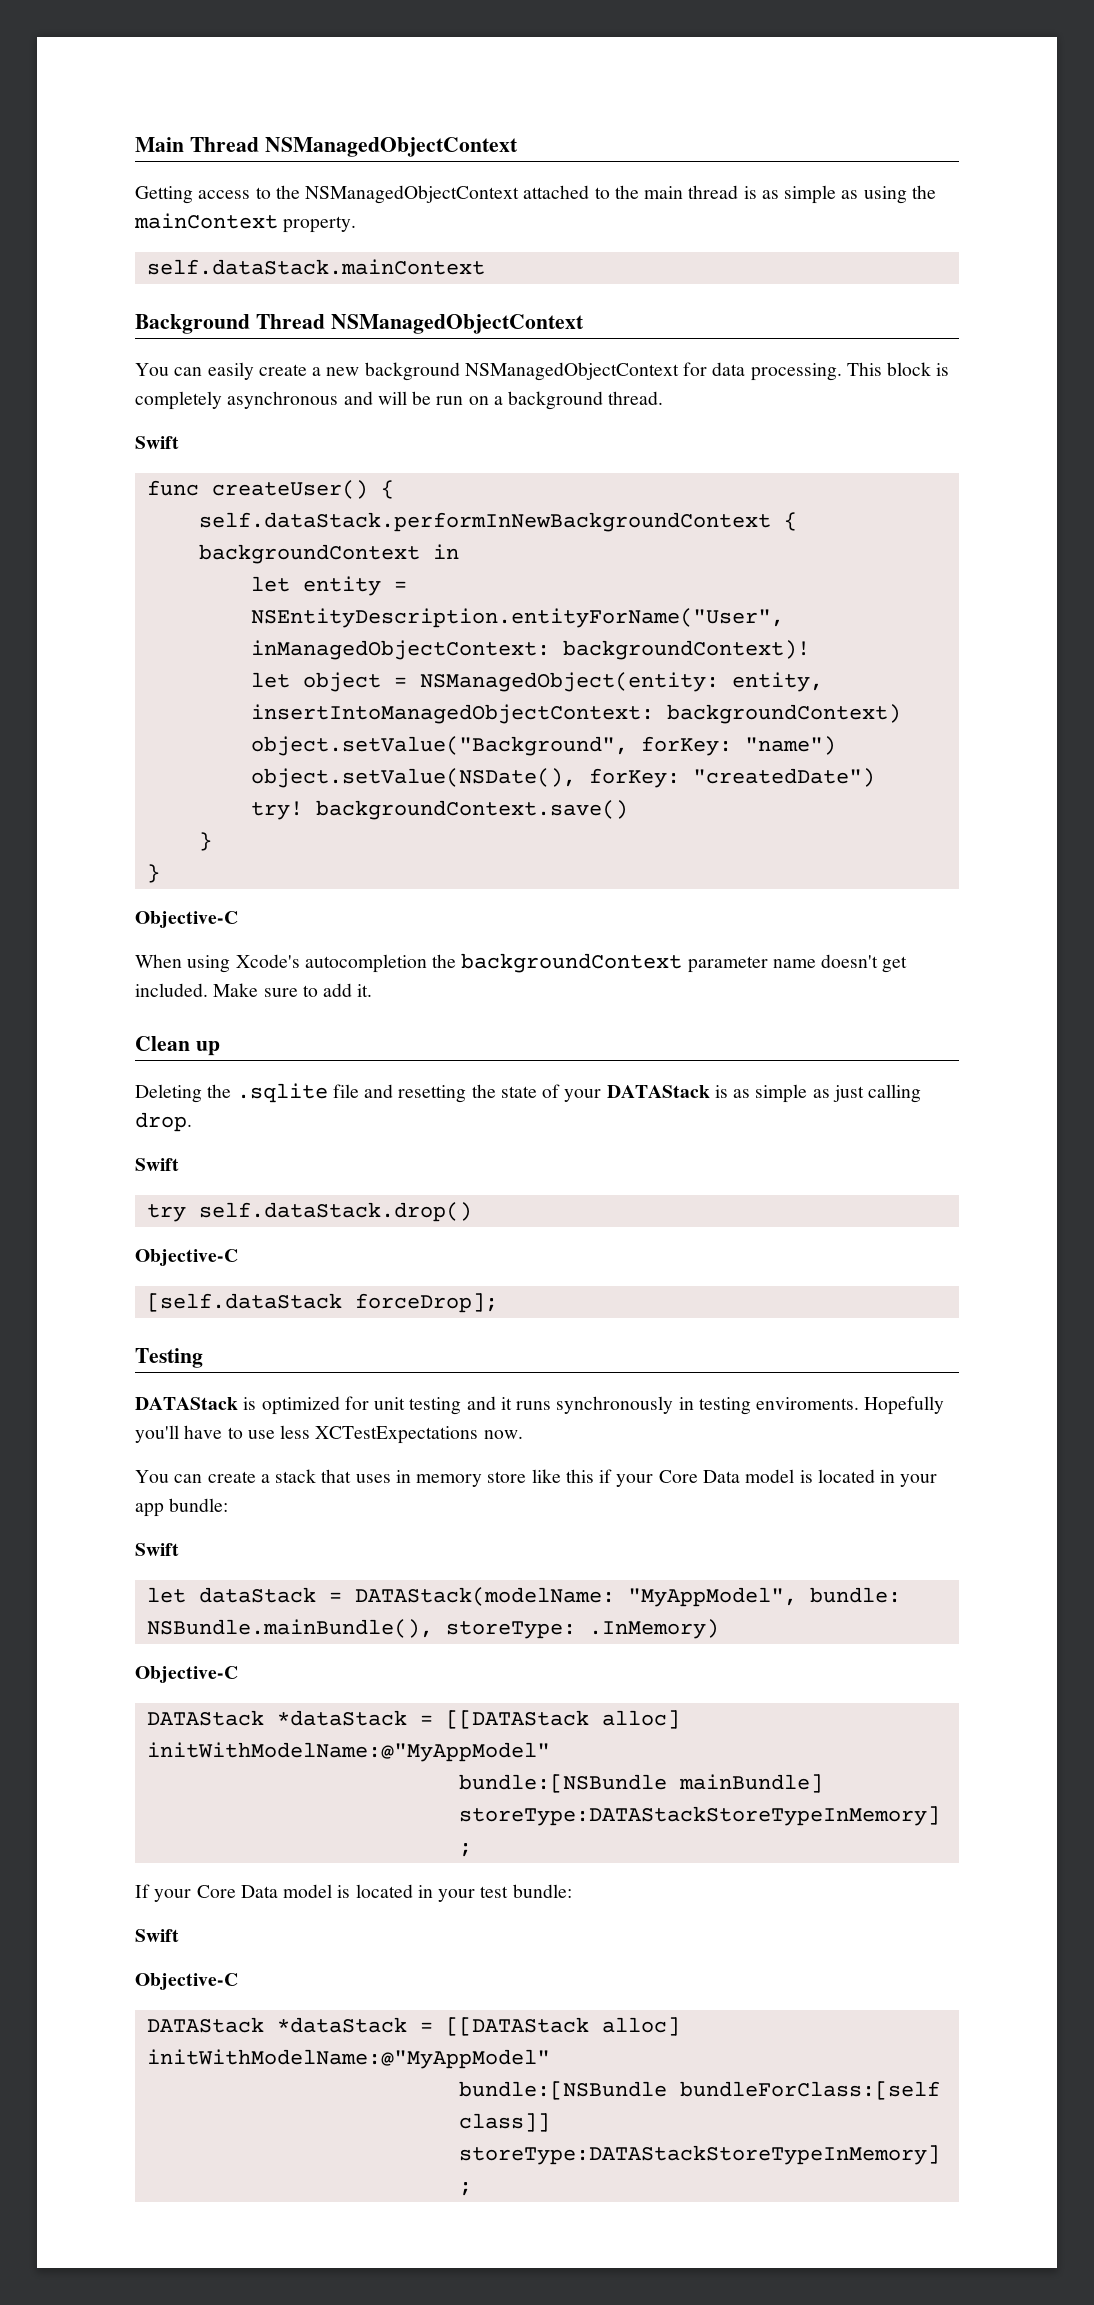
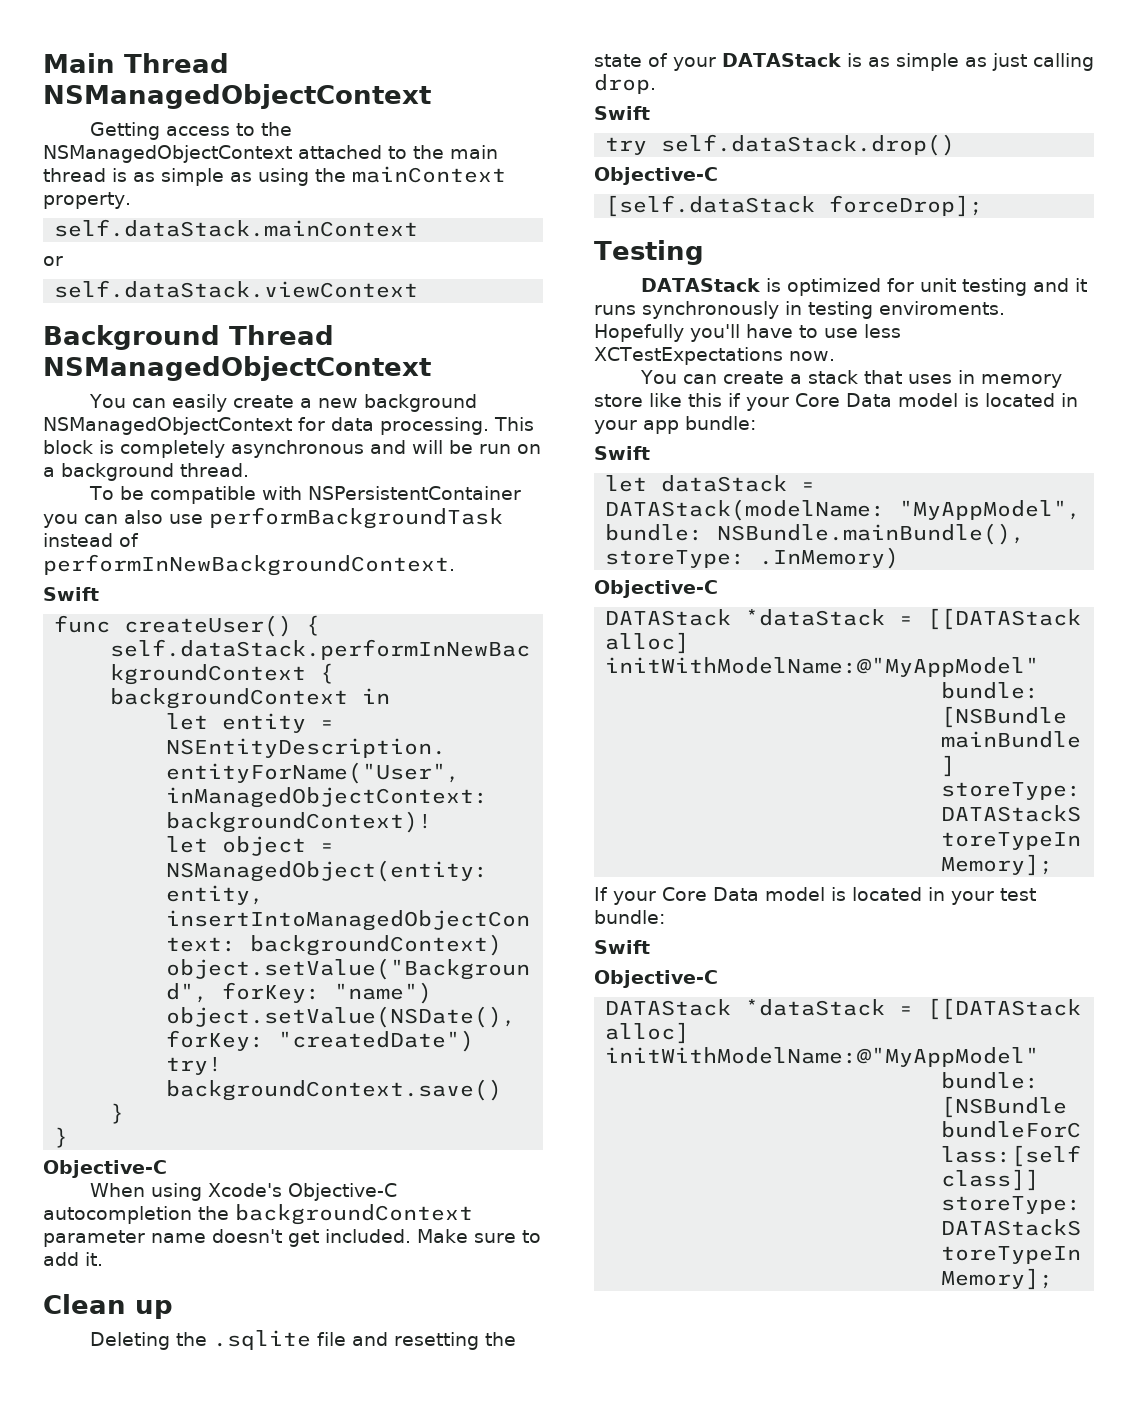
(485, 267) none -> [43,256,63,266] [54,280,419,298] // or // self.dataStack.viewContext
(664, 398) none -> [89,486,522,504] [43,507,503,529] [43,533,139,547] [43,554,455,576] // To be compatible with NSPersistentContainer you can also use performBackgroundTask instead of performInNewBackgroundContext.
(300, 961) none -> [288,1183,398,1201] Objective-C

